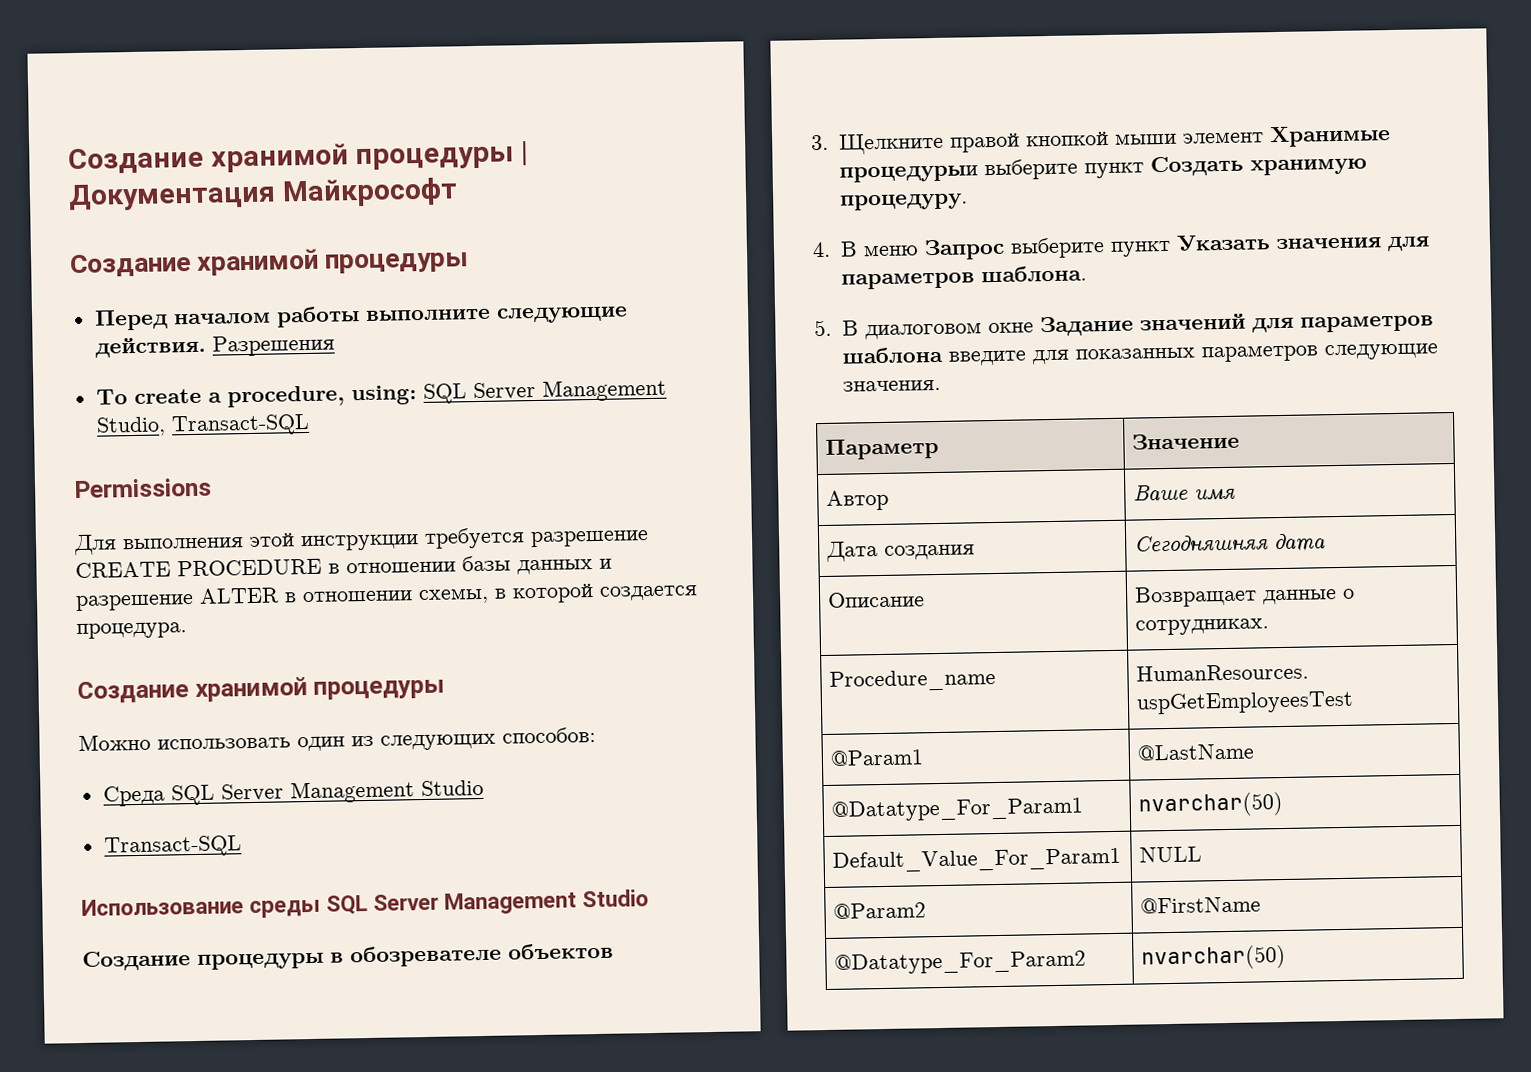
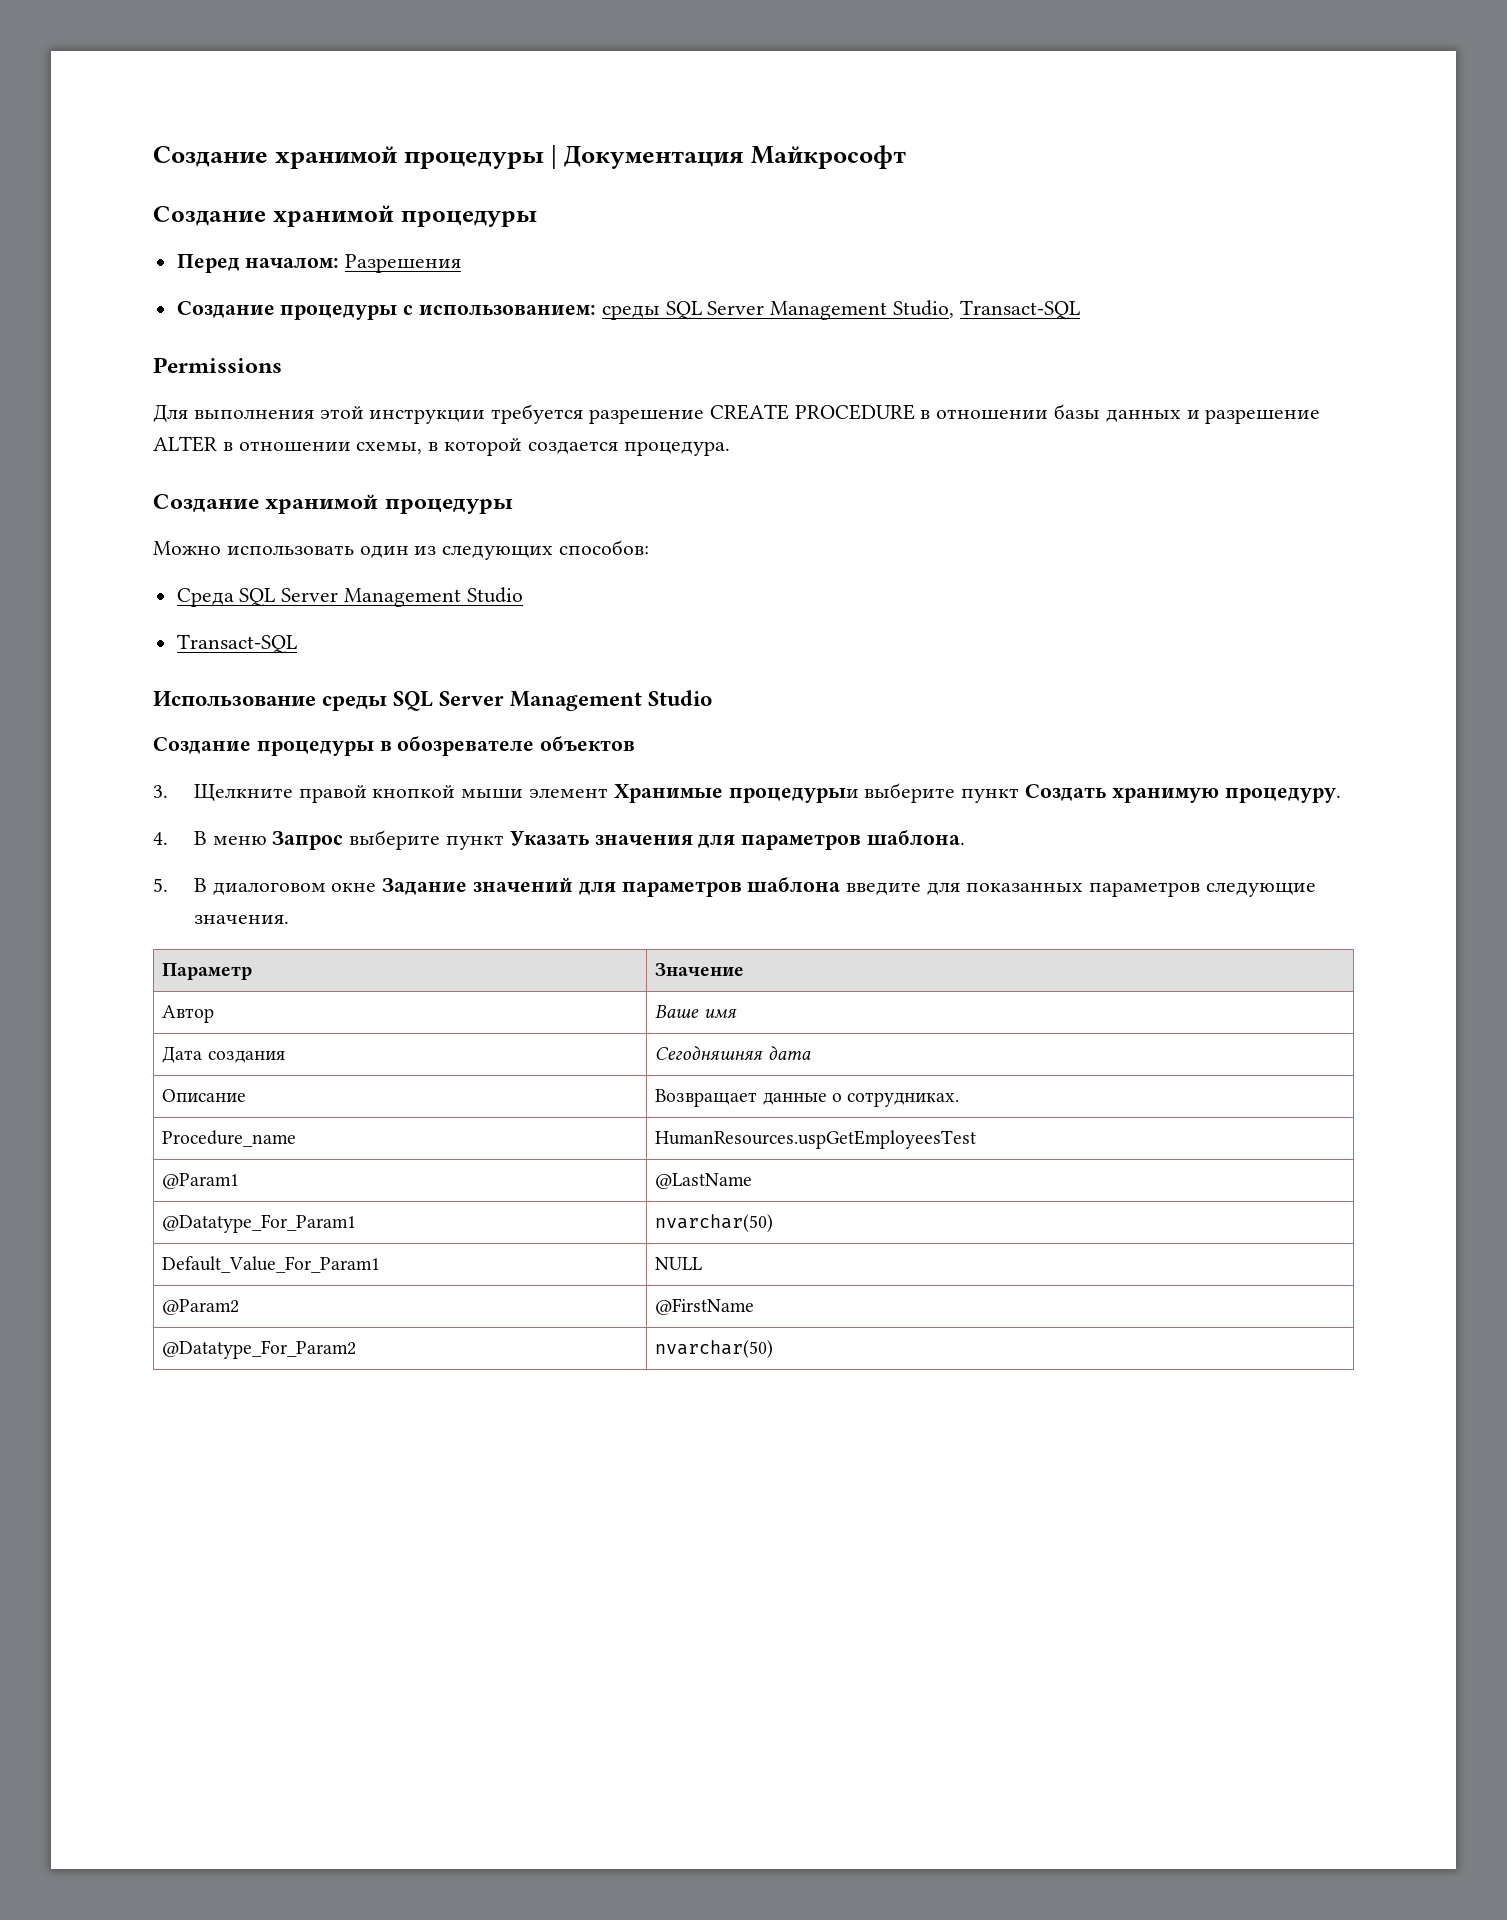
[173,306,628,328] [94,334,335,358] [95,385,417,408] началом работы выполните следующие действия. Разрешения // To create a procedure, using: -> [245,254,462,273] [176,301,660,320] началом: Разрешения // Создание процедуры с использованием: среды

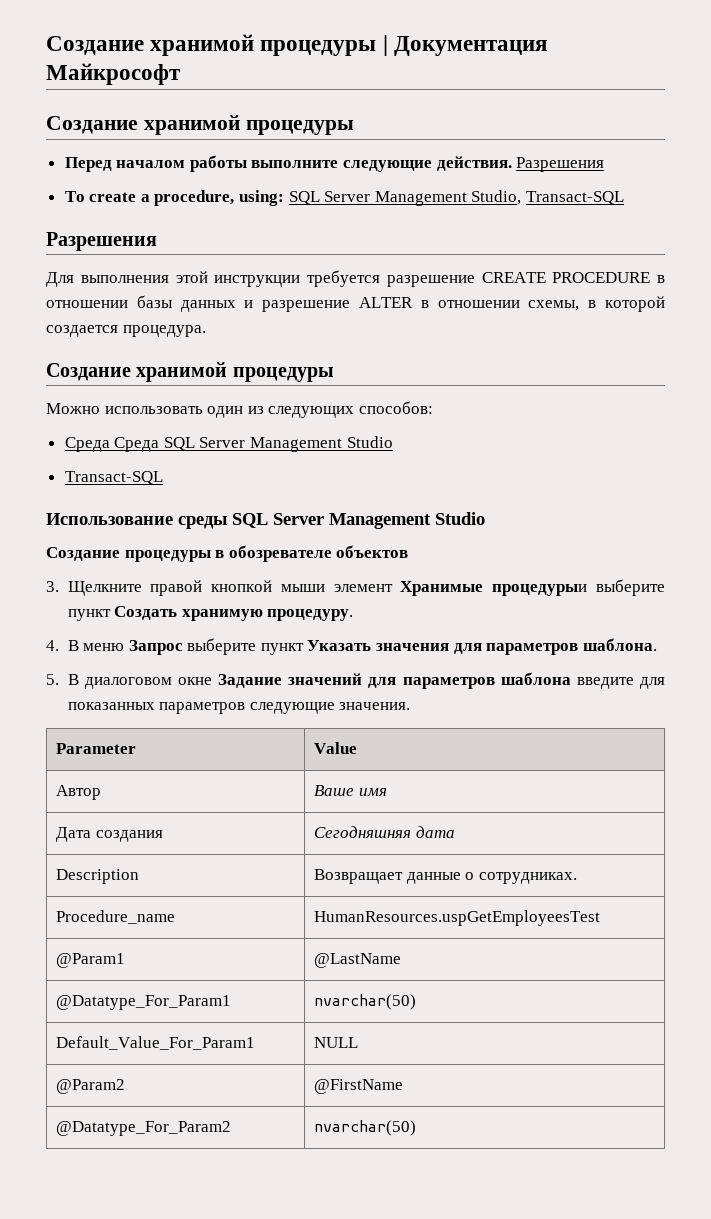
[245,254,462,273] [176,301,660,320] началом: Разрешения // Создание процедуры с использованием: среды -> [116,155,605,172] [64,190,285,206] началом работы выполните следующие действия. Разрешения // To create a procedure, using:
[153,357,282,373] Permissions -> [46,232,157,251] Разрешения
(234, 597) none -> [114,437,160,452] Среда
[162,963,253,980] [655,963,745,976] Параметр | Значение -> [56,743,137,754] [314,742,358,754] Parameter | Value
[162,1089,247,1102] Описание -> [56,869,140,884] Description

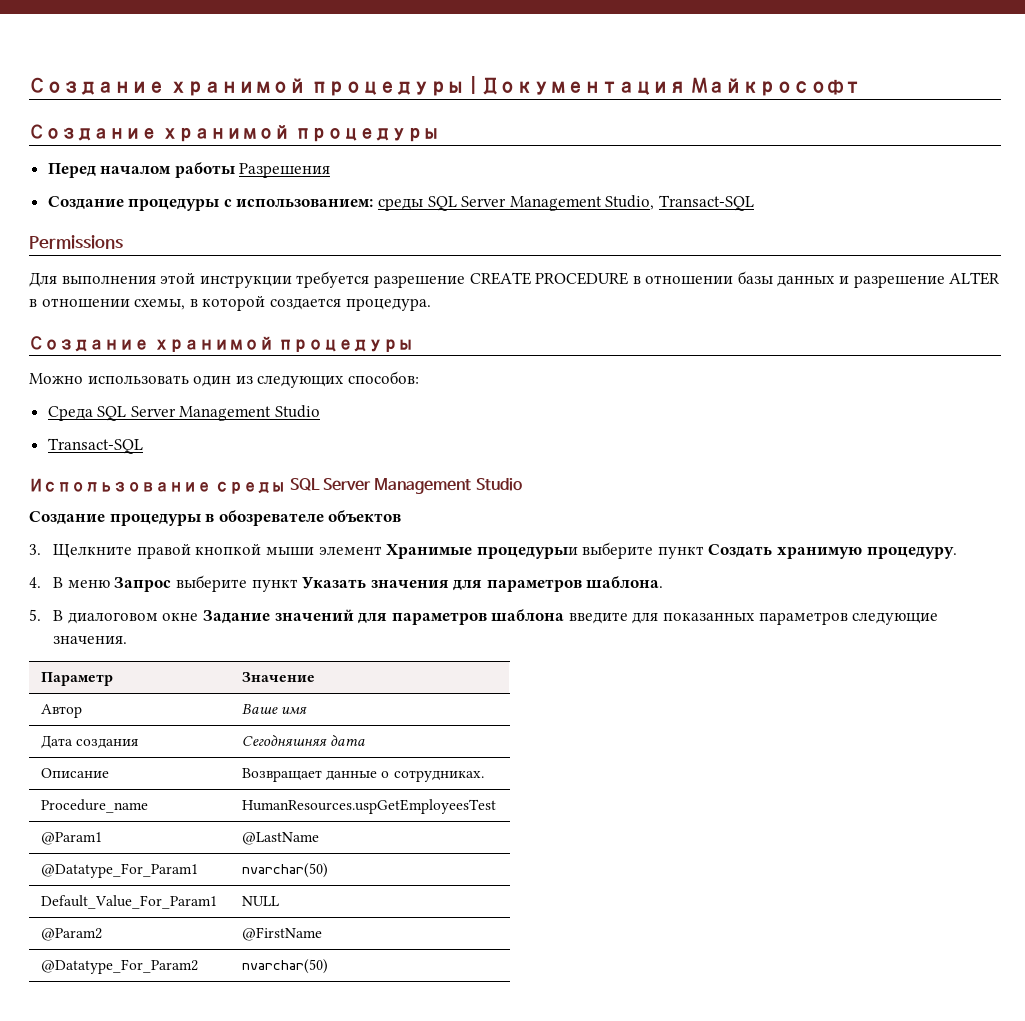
[251,156,605,172] [64,190,285,206] выполните следующие действия. Разрешения // To create a procedure, using: -> [239,163,331,178] [47,196,424,211] Разрешения // Создание процедуры с использованием: среды
[46,232,157,251] Разрешения -> [29,235,123,249] Permissions
[114,437,160,452] Среда -> (93, 413) none
[56,743,137,754] [314,742,358,754] Parameter | Value -> [41,672,114,686] [242,672,316,682] Параметр | Значение
[56,869,140,884] Description -> [41,768,110,778] Описание

